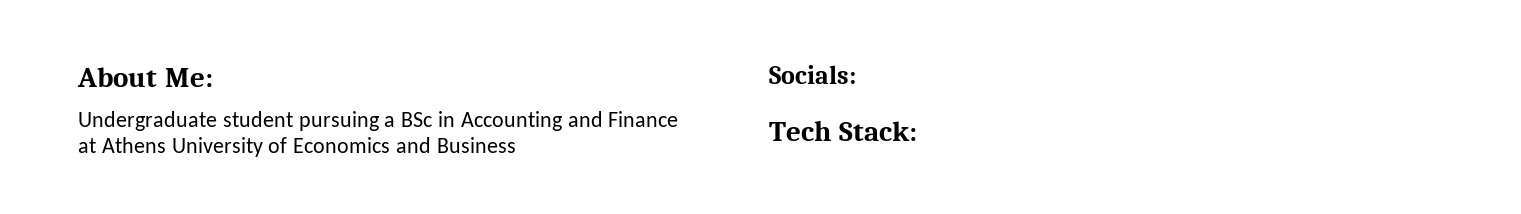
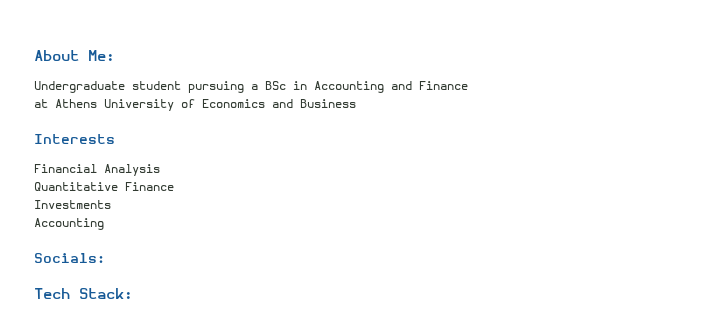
(516, 145) none -> [34,134,115,144] [34,164,160,176] [34,182,174,191] [34,200,111,209] [34,218,104,230] // Interests // Financial Analysis // Quantitative Finance // Investments // Accounting

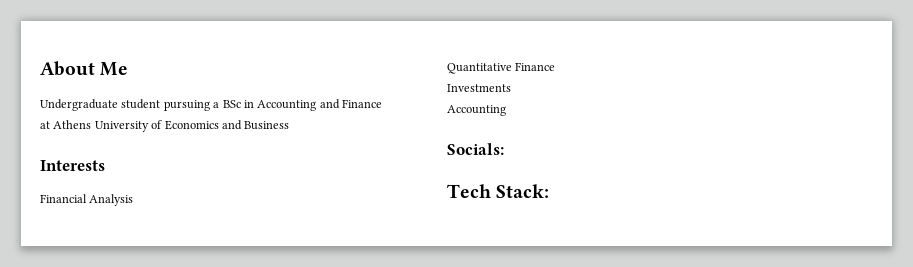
[88,50,115,61] Me: -> [100,62,129,76] Me

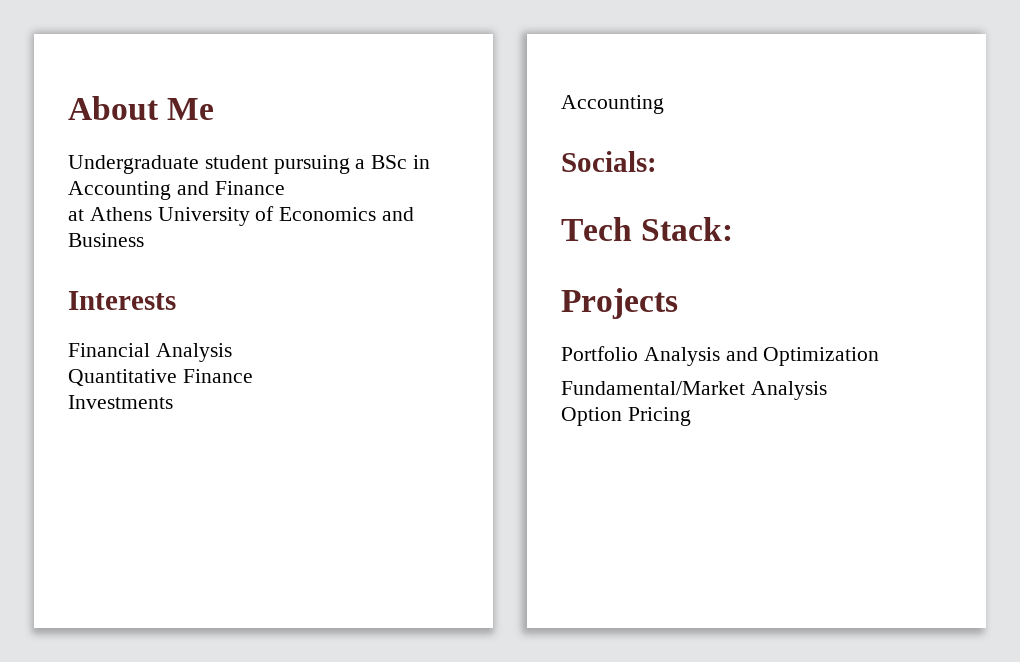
(550, 191) none -> [561,288,678,319] [561,346,880,366] [561,381,827,400] [561,407,691,426] // Projects // Portfolio Analysis and Optimization // Fundamental/Market Analysis // Option Pricing

